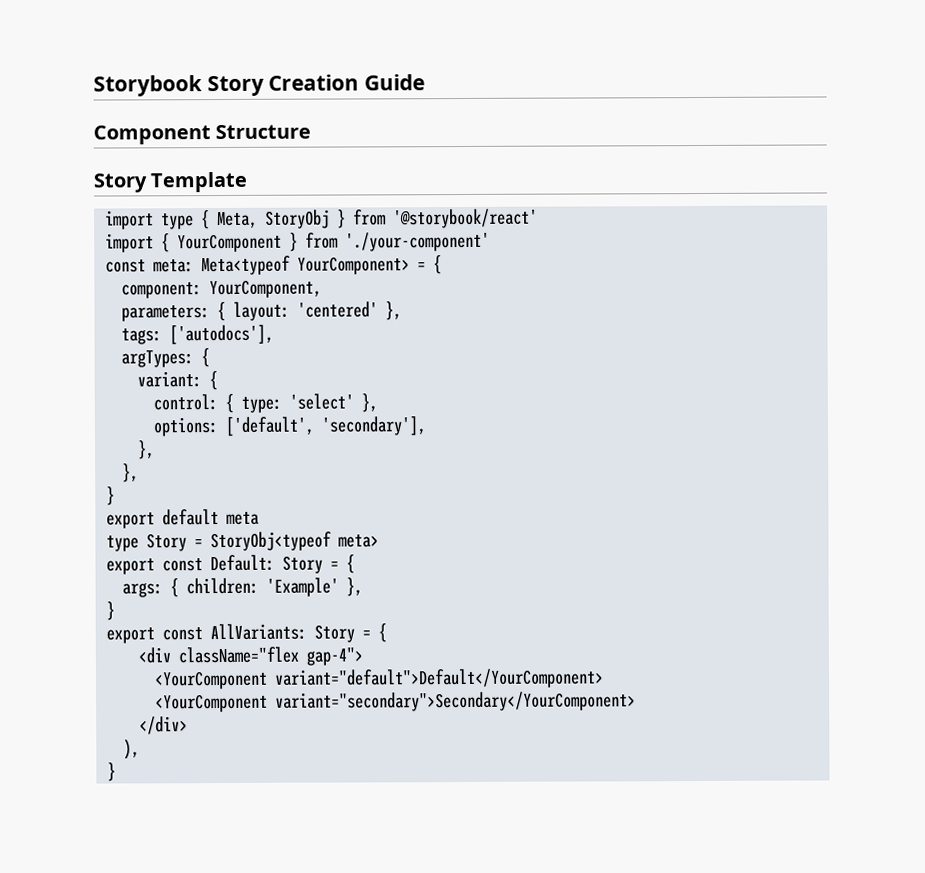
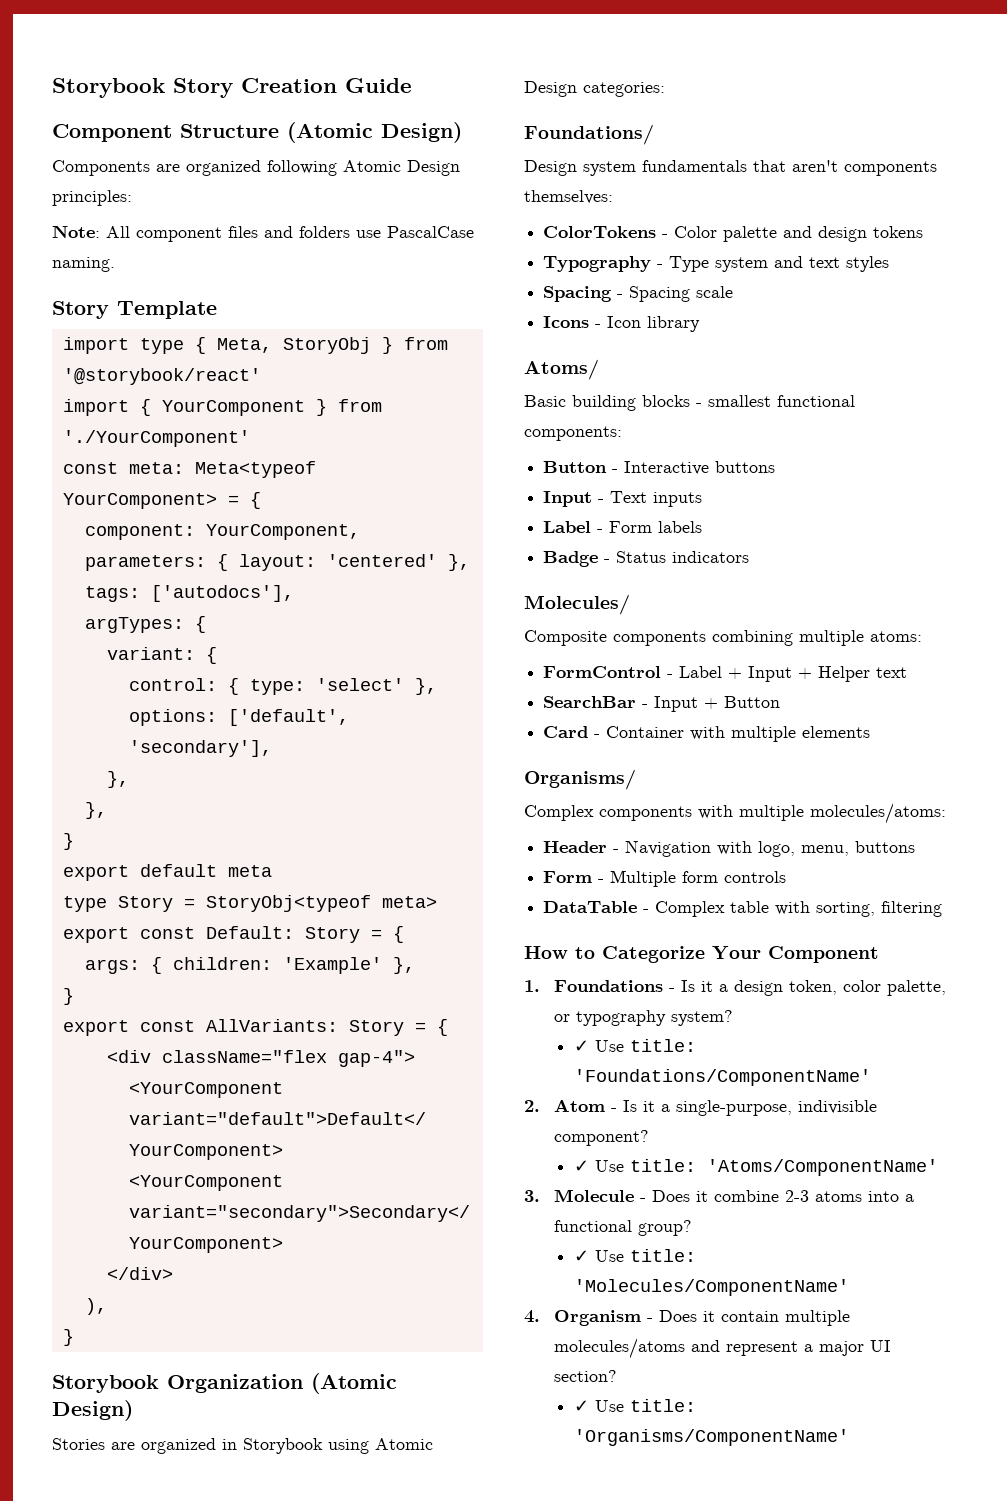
(312, 132) none -> [287,122,462,143] [52,160,460,176] [52,190,132,206] [52,225,474,242] [52,257,115,272] (Atomic Design) // Components are organized following Atomic Design principles: // Note: All component files and folders use PascalCase naming.
[344,231,490,252] './your-component' -> [62,430,250,447] './YourComponent'
(116, 772) none -> [52,1373,397,1394] [52,1400,133,1421] [52,1438,433,1454] [524,81,665,97] [524,124,654,145] [524,160,937,176] [524,190,613,204] [543,226,924,242] [543,256,890,272] [543,286,734,302] [543,316,701,332] [524,359,599,380] [524,395,855,411] [524,426,622,441] [543,461,776,475] [543,491,703,507] [543,521,703,533] [543,551,750,567] [524,594,630,615] [524,630,922,646] [543,666,908,682] [543,696,781,712] [543,726,871,742] [524,769,636,790] [524,803,946,824] [543,840,916,857] [543,870,787,887] [543,901,943,917] [524,946,879,963] [524,980,947,996] [554,1010,734,1026] [573,1039,696,1052] [573,1069,871,1086] [524,1099,878,1116] [554,1130,650,1146] [573,1159,938,1176] [524,1189,915,1202] [554,1220,693,1236] [573,1249,696,1262] [573,1279,849,1296] [524,1310,851,1326] [554,1338,892,1359] [554,1370,618,1382] [573,1399,696,1412] [573,1429,849,1446] // Storybook Organization (Atomic Design) // Stories are organized in Storybook using Atomic Design categories: // Foundations/ // Design system fundamentals that aren't components themselves: // ColorTokens - Color palette and design tokens // Typography - Type system and text styles // Spacing - Spacing scale // Icons - Icon library // Atoms/ // Basic building blocks - smallest functional components: // Button - Interactive buttons // Input - Text inputs // Label - Form labels // Badge - Status indicators // Molecules/ // Composite components combining multiple atoms: // FormControl - Label + Input + Helper text // SearchBar - Input + Button // Card - Container with multiple elements // Organisms/ // Complex components with multiple molecules/atoms: // Header - Navigation with logo, menu, buttons // Form - Multiple form controls // DataTable - Complex table with sorting, filtering // How to Categorize Your Component // 1. Foundations - Is it a design token, color palette, or typography system? // ✓ Use title: 'Foundations/ComponentName' // 2. Atom - Is it a single-purpose, indivisible component? // ✓ Use title: 'Atoms/ComponentName' // 3. Molecule - Does it combine 2-3 atoms into a functional group? // ✓ Use title: 'Molecules/ComponentName' // 4. Organism - Does it contain multiple molecules/atoms and represent a major UI section? // ✓ Use title: 'Organisms/ComponentName'

